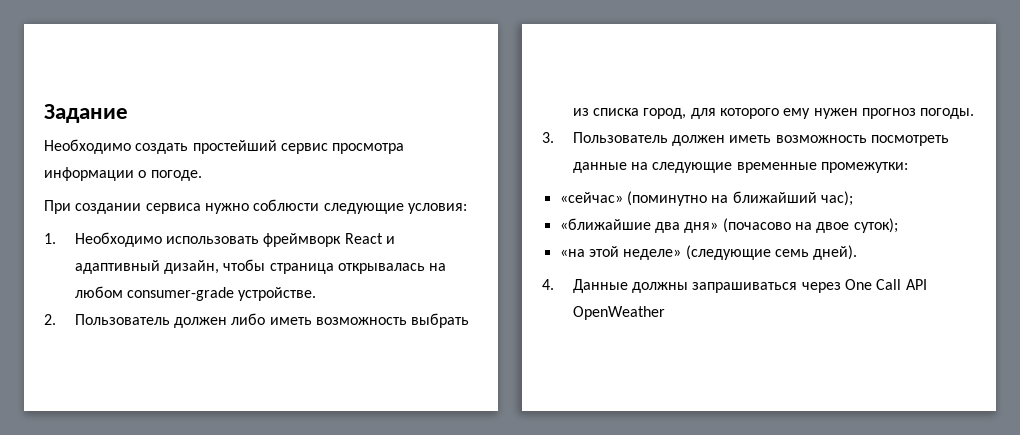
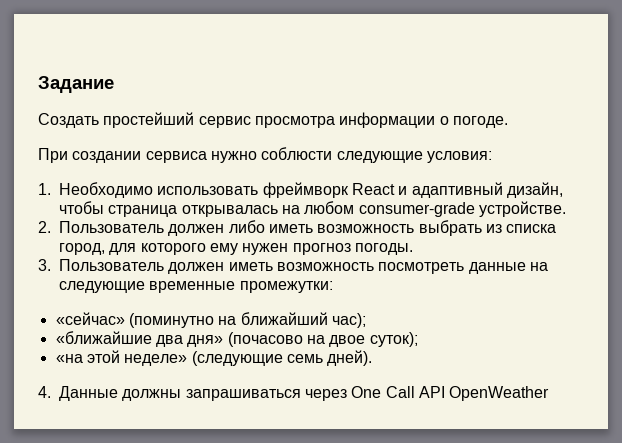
[44,139,189,154] Необходимо создать -> [38,113,99,128] Cоздать

